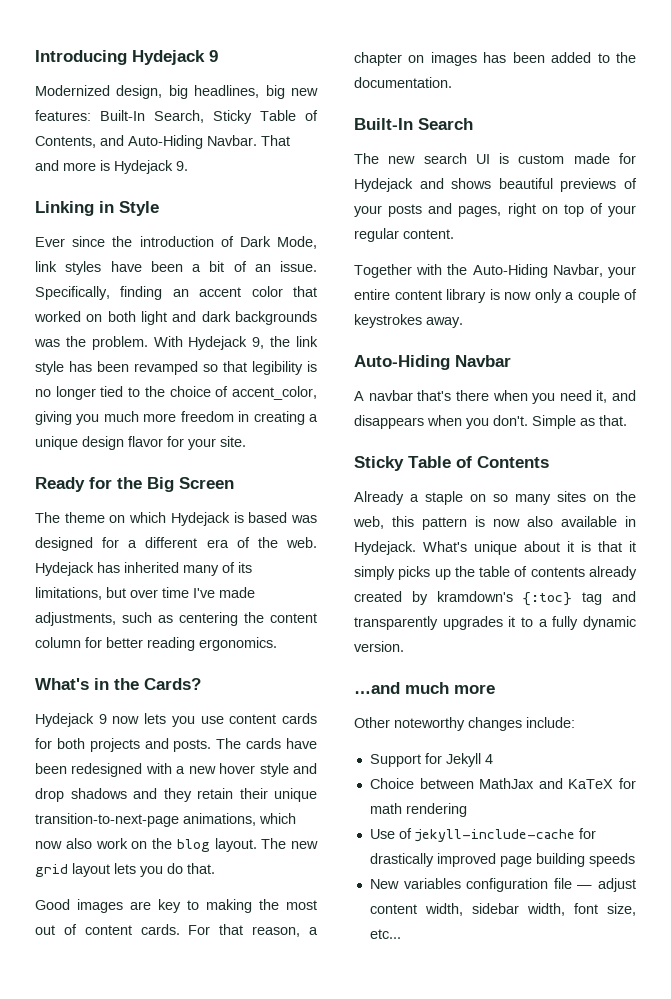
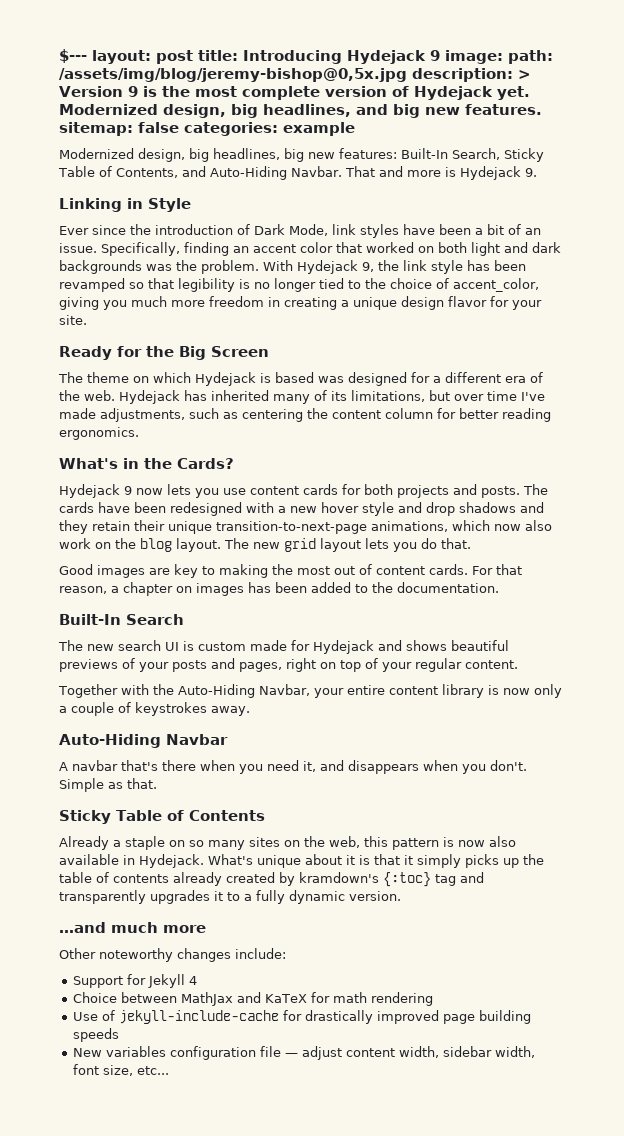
(35, 57) none -> [59,49,238,64] $--- layout: post title:
(218, 56) none -> [445,50,553,64] [59,68,531,82] [59,86,530,100] [59,104,542,118] [59,122,355,136] image: path: /assets/img/blog/jeremy-bishop@0,5x.jpg description: > Version 9 is the most complete version of Hydejack yet. Modernized design, big headlines, and big new features. sitemap: false categories: example

